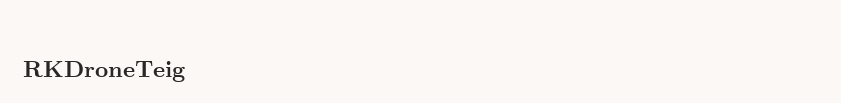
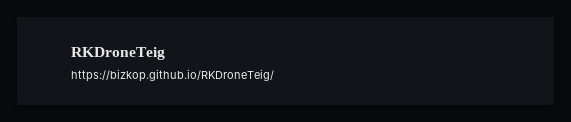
(185, 71) none -> [71,69,274,82] // https://bizkop.github.io/RKDroneTeig/

